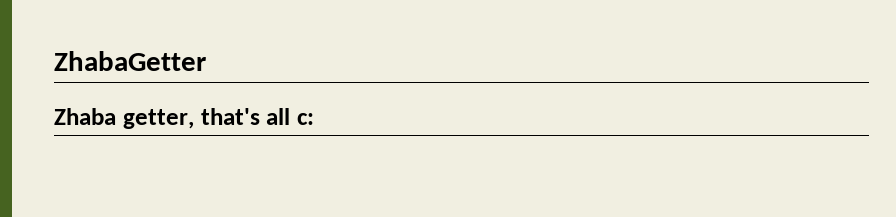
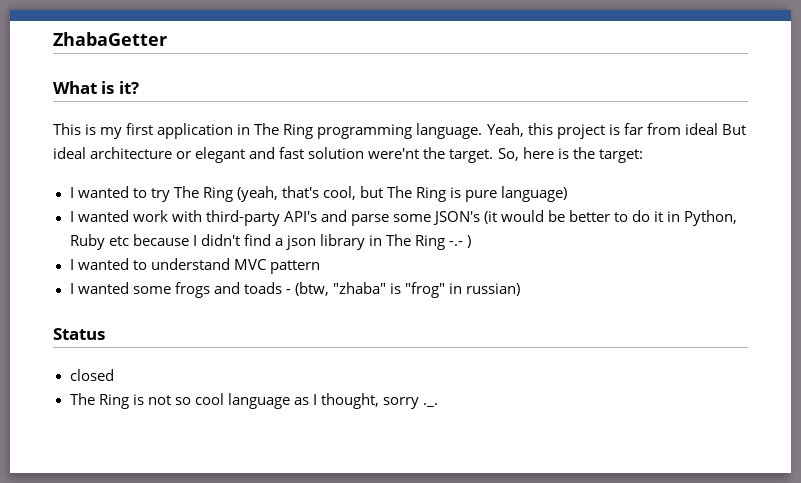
[54,108,314,129] Zhaba getter, that's all c: -> [53,81,139,94] [53,123,746,139] [53,147,643,163] [69,186,568,202] [69,210,738,226] [69,234,472,250] [69,258,320,274] [69,282,521,298] [53,328,105,340] [69,369,114,381] [69,393,439,409] What is it? // This is my first application in The Ring programming language. Yeah, this project is far from ideal But ideal architecture or elegant and fast solution were'nt the target. So, here is the target: // I wanted to try The Ring (yeah, that's cool, but The Ring is pure language) // I wanted work with third-party API's and parse some JSON's (it would be better to do it in Python, Ruby etc because I didn't find a json library in The Ring -.- ) // I wanted to understand MVC pattern // I wanted some frogs and toads - (btw, "zhaba" is "frog" in russian) // Status // closed // The Ring is not so cool language as I thought, sorry ._.

